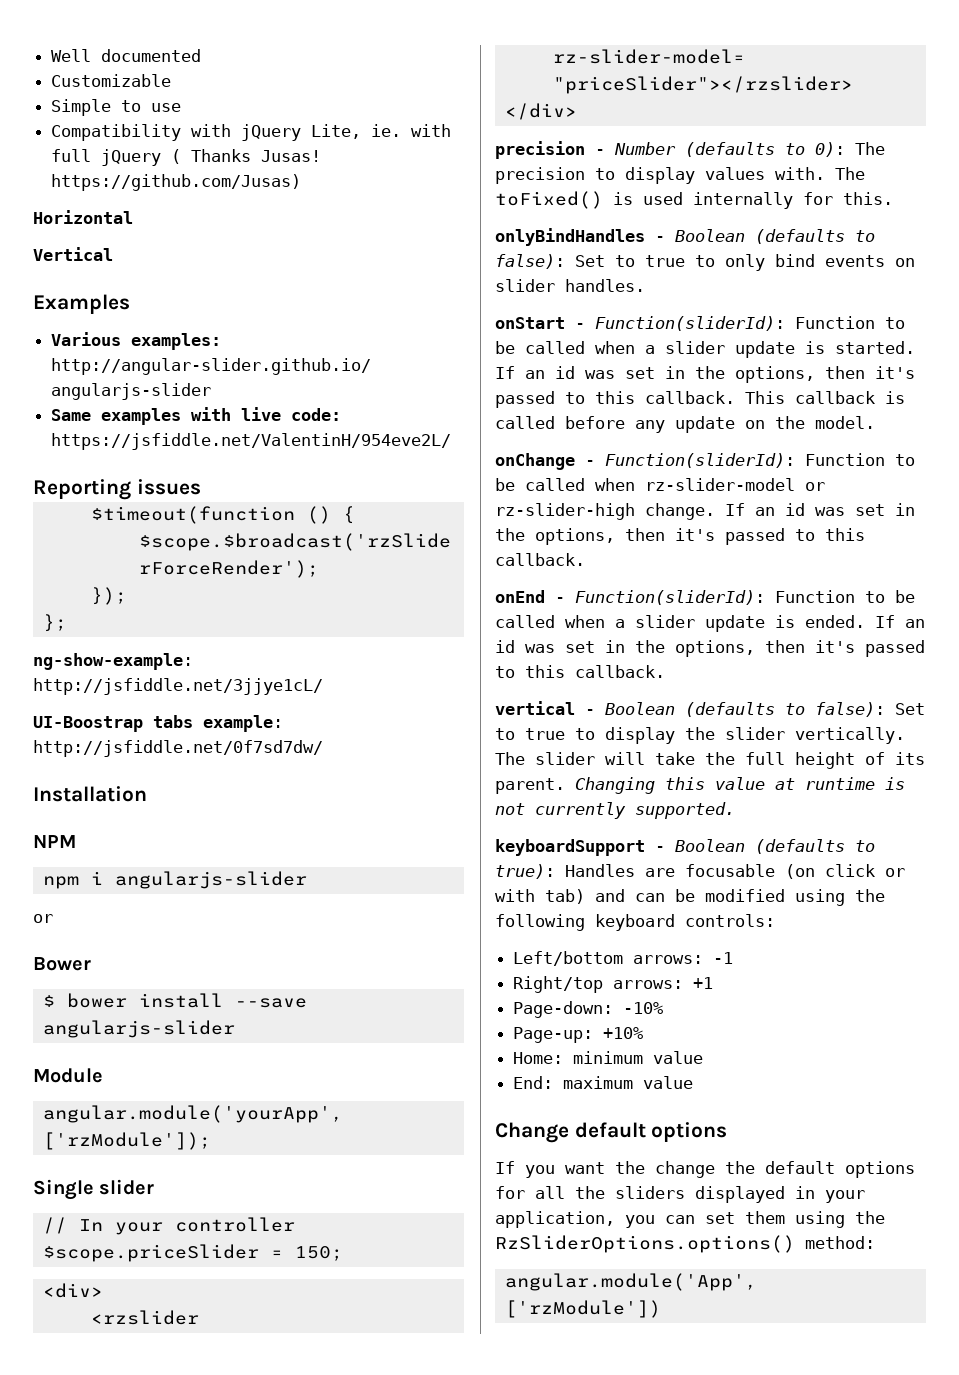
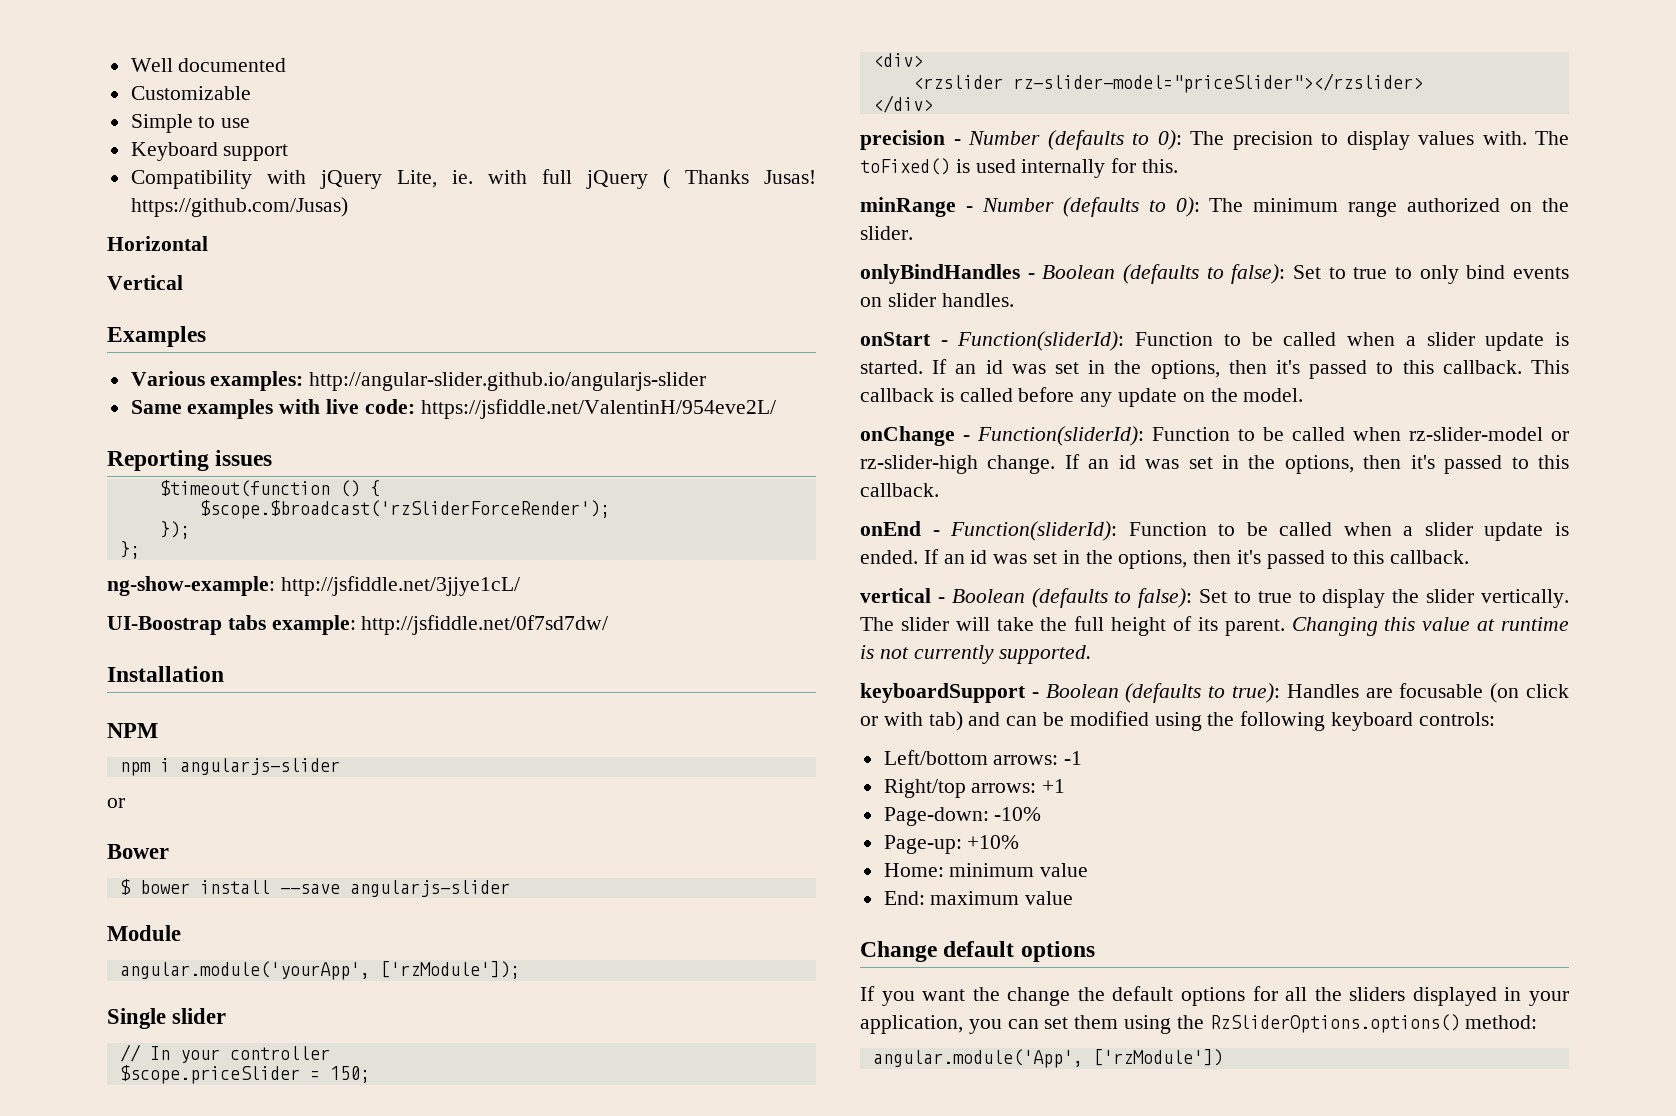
(182, 107) none -> [130,142,289,161] // Keyboard support
(893, 198) none -> [860,197,1569,217] [860,226,913,240] // minRange - Number (defaults to 0): The minimum range authorized on the slider.

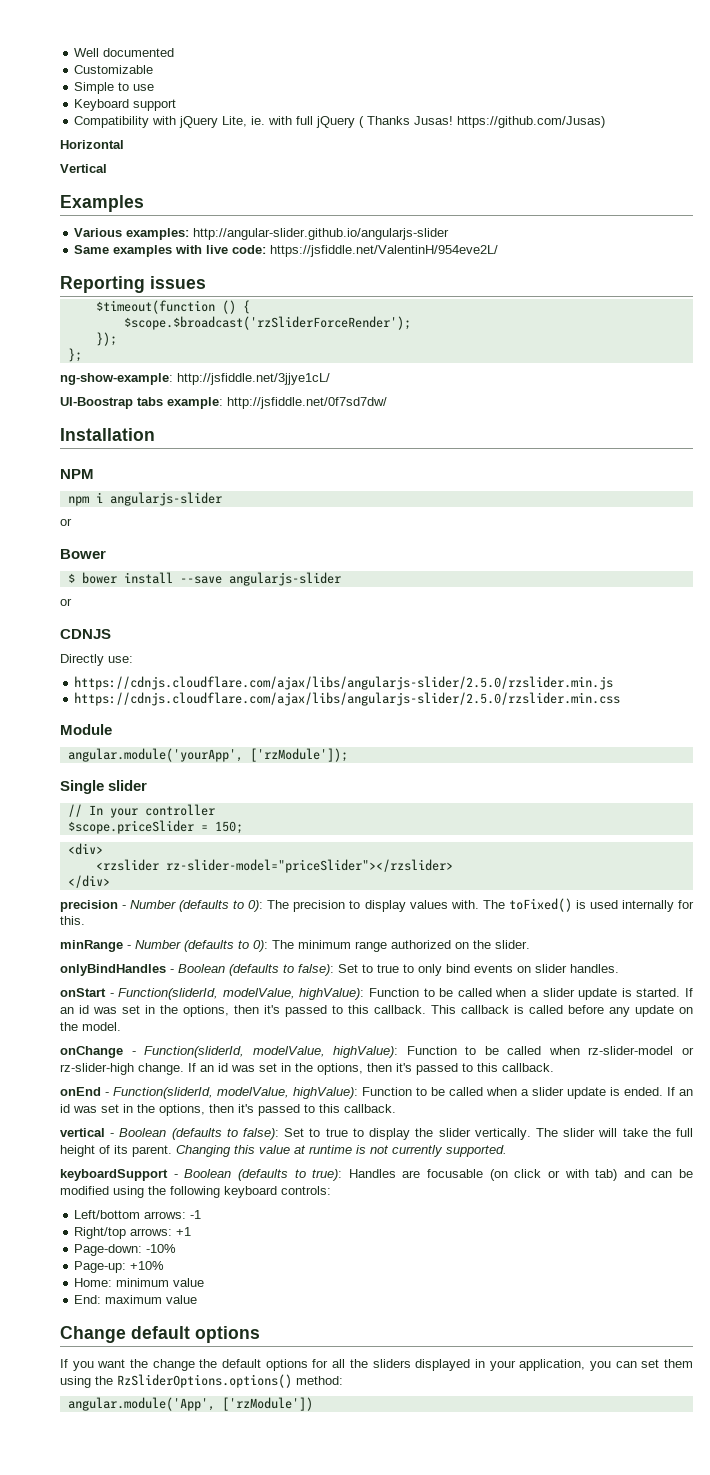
(510, 888) none -> [60,598,72,606] [60,629,111,639] [60,654,133,666] [74,676,614,690] [74,692,621,706] // or // CDNJS // Directly use: // https://cdnjs.cloudflare.com/ajax/libs/angularjs-slider/2.5.0/rzslider.min.js // https://cdnjs.cloudflare.com/ajax/libs/angularjs-slider/2.5.0/rzslider.min.css
[957,331,1125,351] Function(sliderId): -> [118,988,365,1000] Function(sliderId, modelValue, highValue):
[977,426,1144,446] Function(sliderId): -> [144,1046,399,1058] Function(sliderId, modelValue, highValue):
[950,521,1118,541] Function(sliderId): -> [113,1087,358,1099] Function(sliderId, modelValue, highValue):

